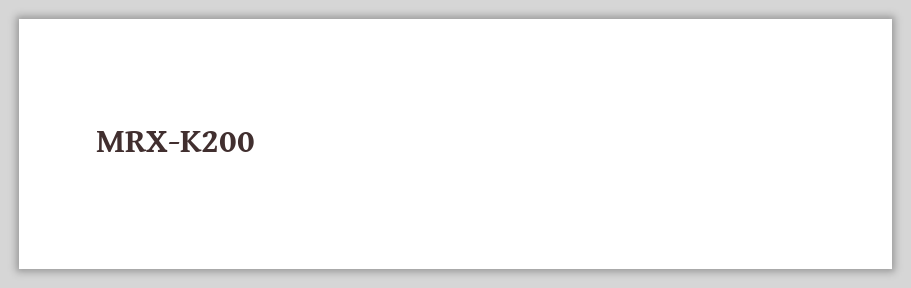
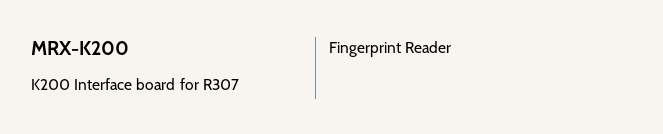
(255, 141) none -> [31,78,239,90] [329,41,452,57] // K200 Interface board for R307 Fingerprint Reader

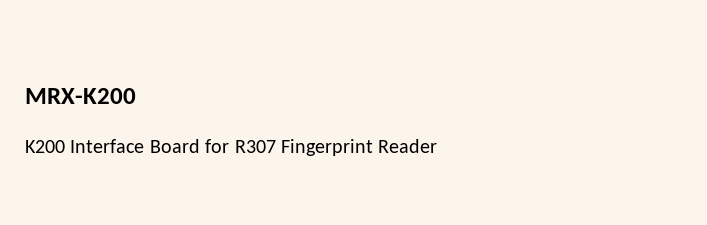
[136,78,176,90] board -> [149,139,200,153] Board

